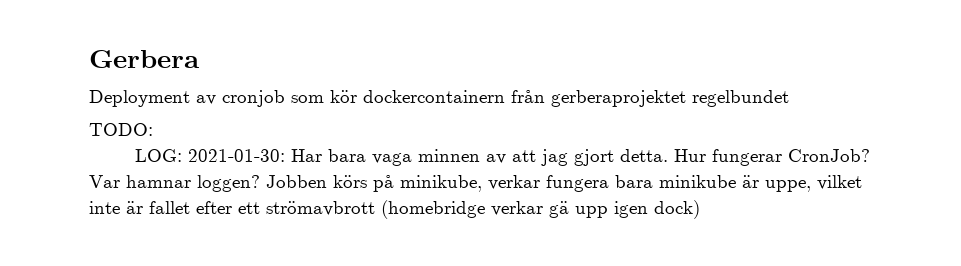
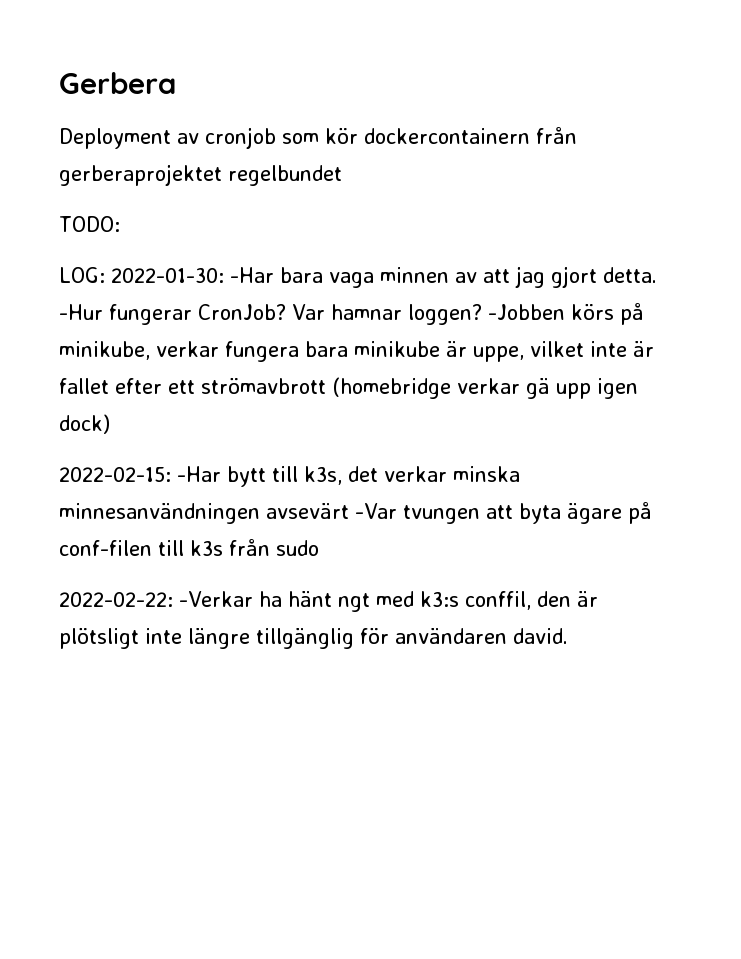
[188,149,323,162] 2021-01-30: Har -> [111,267,274,283] 2022-01-30: -Har
[674,149,707,162] Hur -> [59,304,103,320] -Hur
[266,175,327,188] Jobben -> [487,304,565,320] -Jobben
(700, 209) none -> [59,466,520,487] [59,502,652,524] [59,539,319,556] [59,591,598,612] [59,627,568,649] // 2022-02-15: -Har bytt till k3s, det verkar minska minnesanvändningen avsevärt -Var tvungen att byta ägare på conf-filen till k3s från sudo // 2022-02-22: -Verkar ha hänt ngt med k3:s conffil, den är plötsligt inte längre tillgänglig för användaren david.

